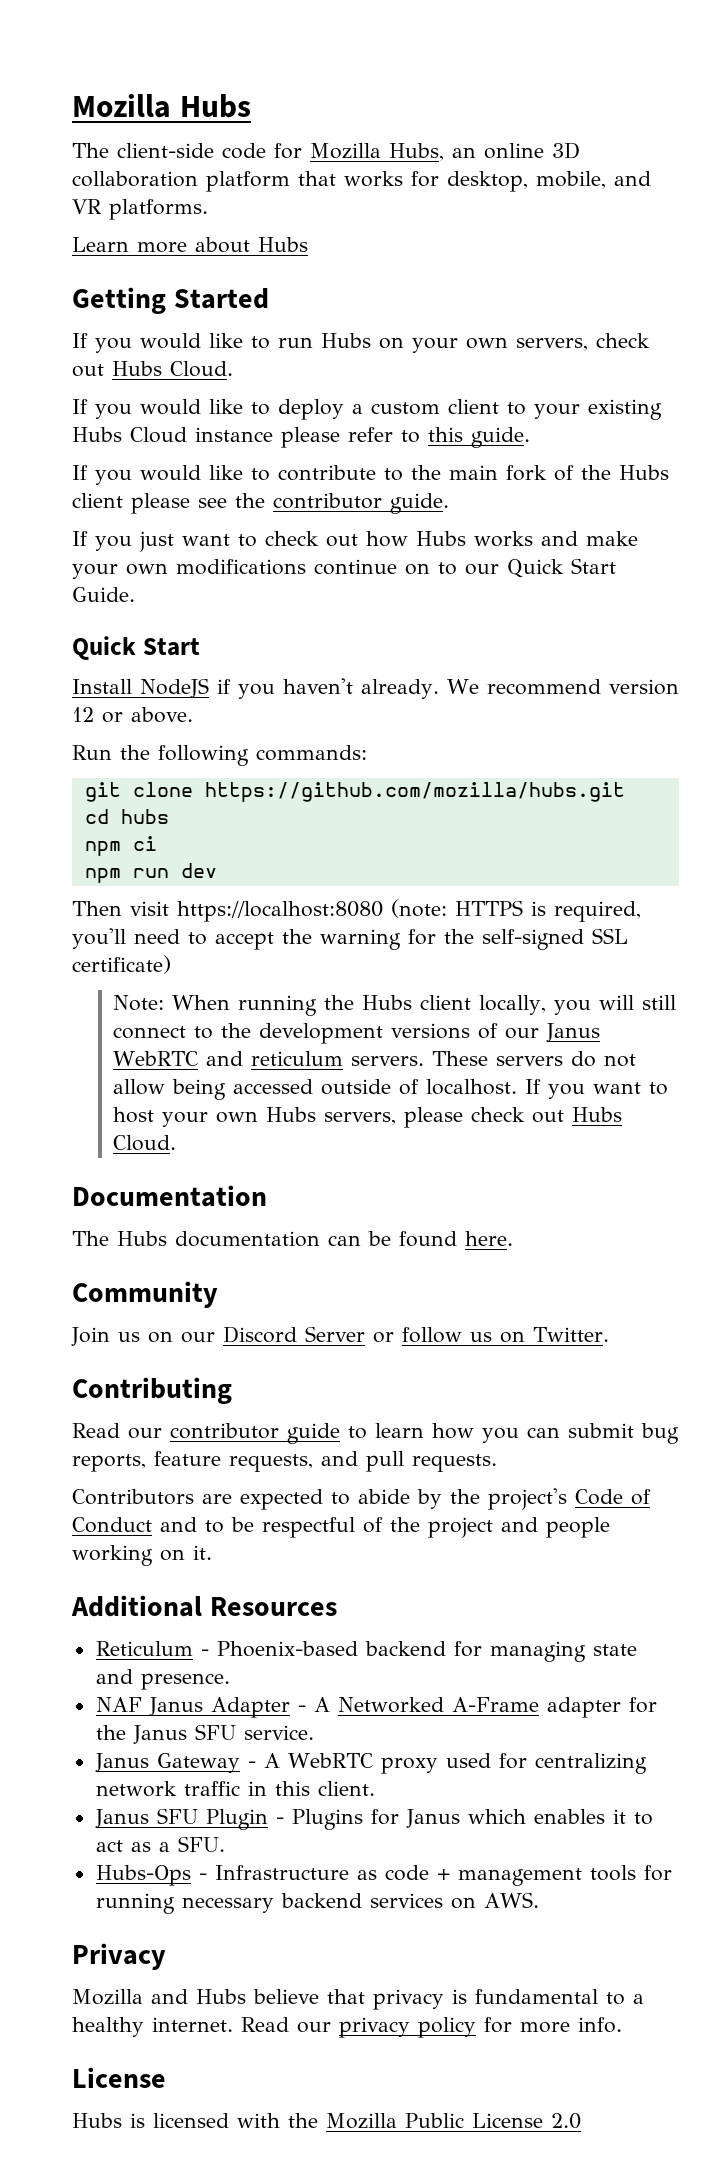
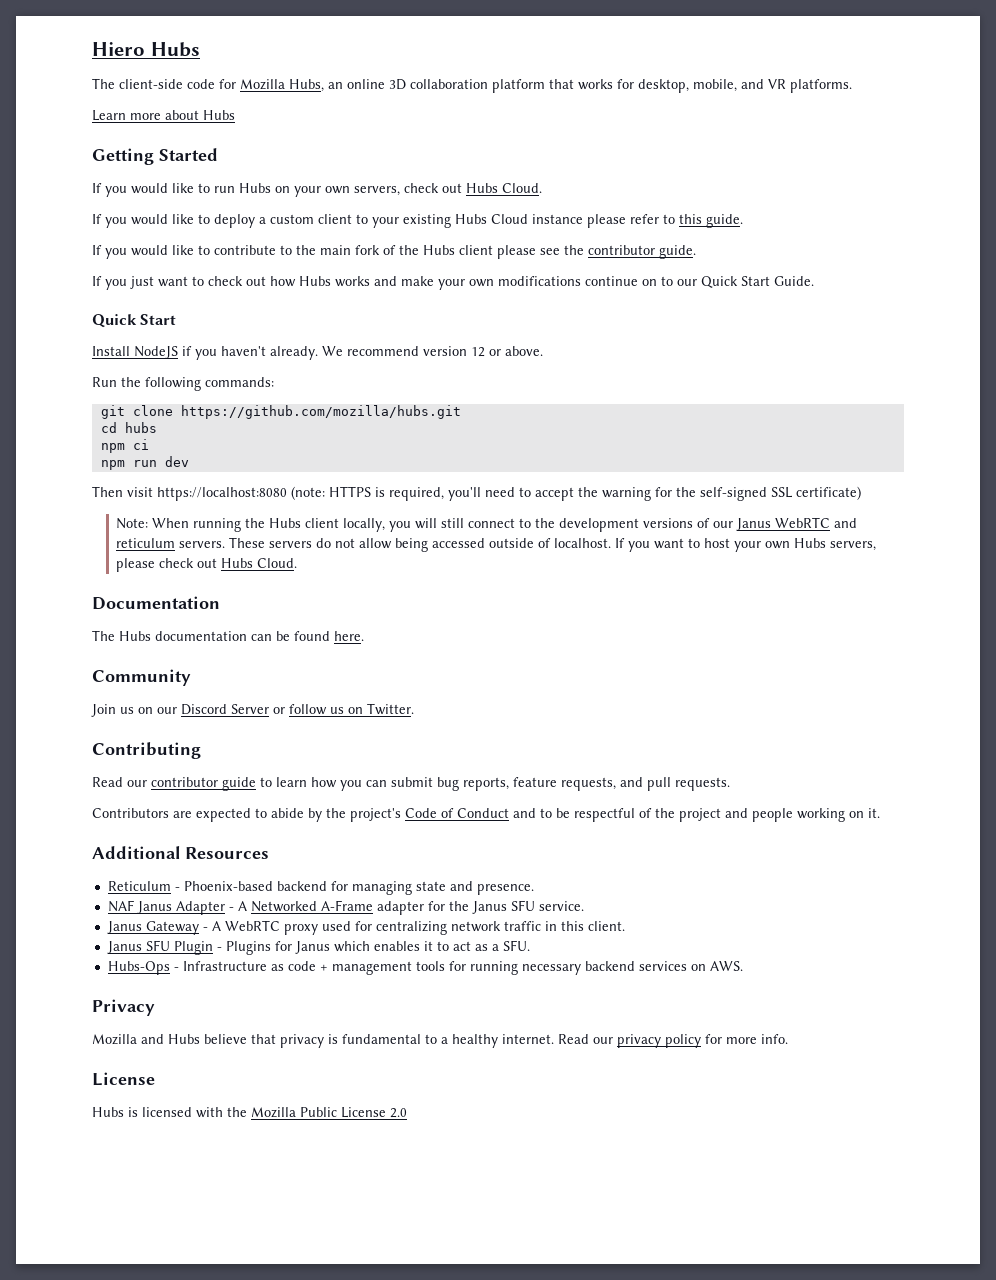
[72,94,171,118] Mozilla -> [92,42,145,56] Hiero

